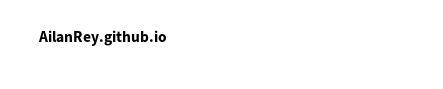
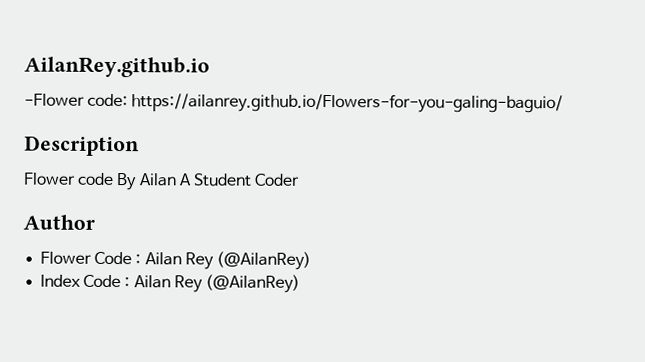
(167, 38) none -> [24,93,564,114] [24,135,140,157] [23,172,301,191] [23,214,95,230] [40,251,311,270] [40,274,300,293] // -Flower code: https://ailanrey.github.io/Flowers-for-you-galing-baguio/ // Description // Flower code By Ailan A Student Coder // Author // Flower Code : Ailan Rey (@AilanRey) // Index Code : Ailan Rey (@AilanRey)

